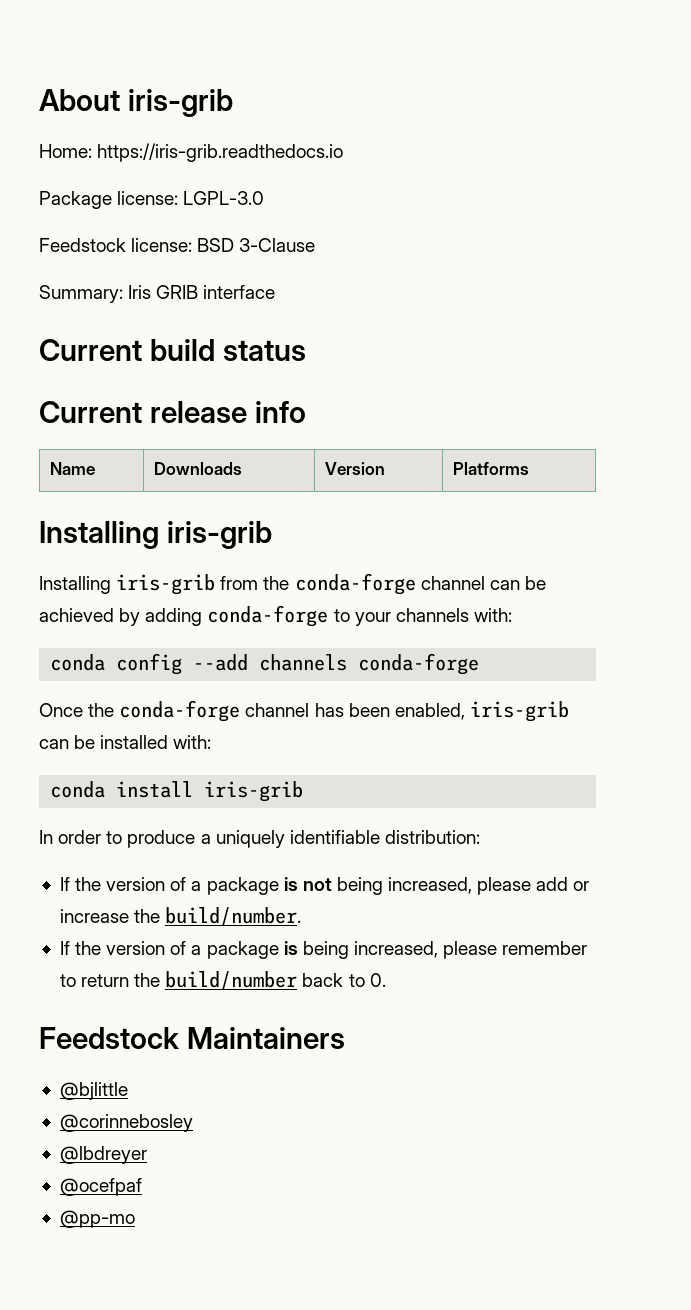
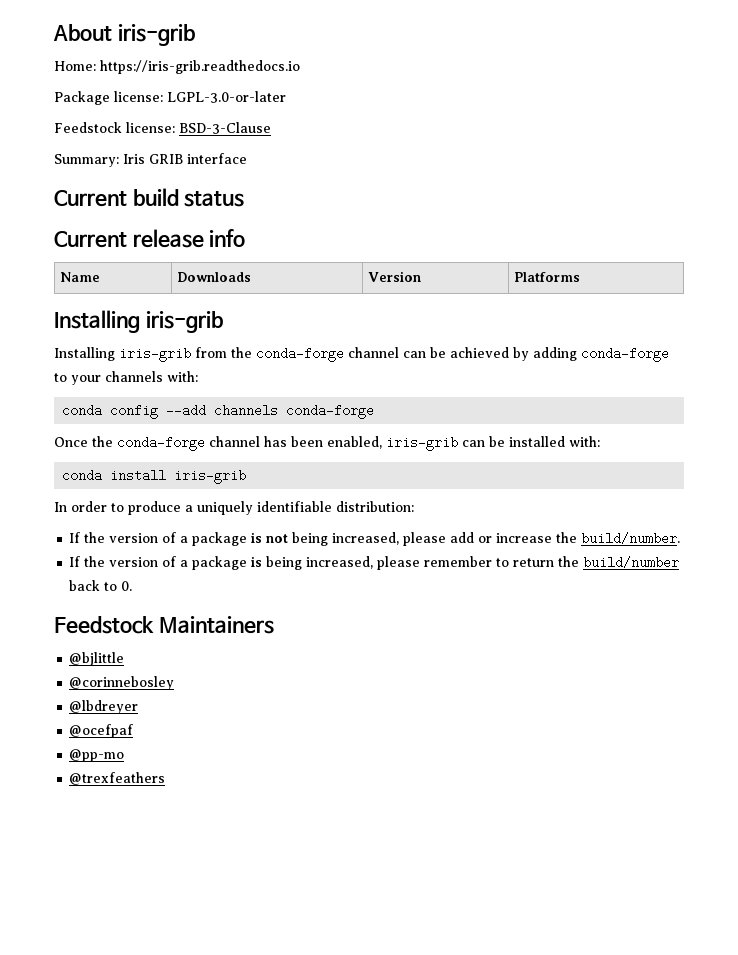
[183,191,265,205] LGPL-3.0 -> [167,91,286,103] LGPL-3.0-or-later
[197,238,316,252] BSD 3-Clause -> [179,122,271,134] BSD-3-Clause
(135, 1219) none -> [69,772,166,785] // @trexfeathers

